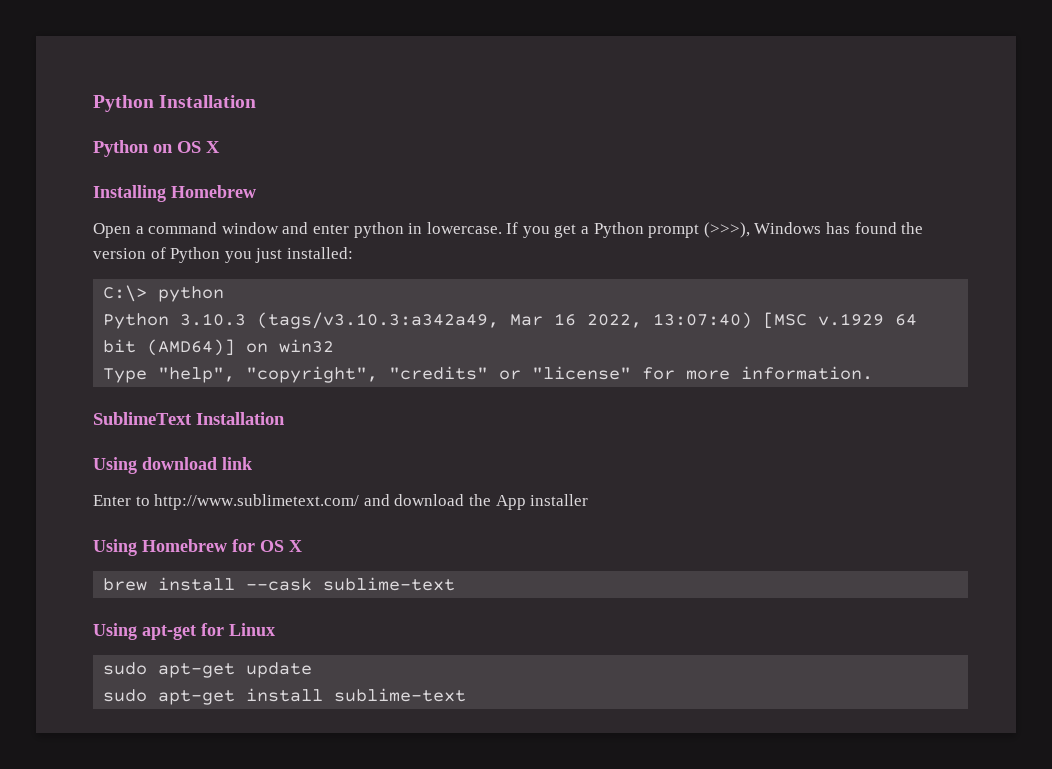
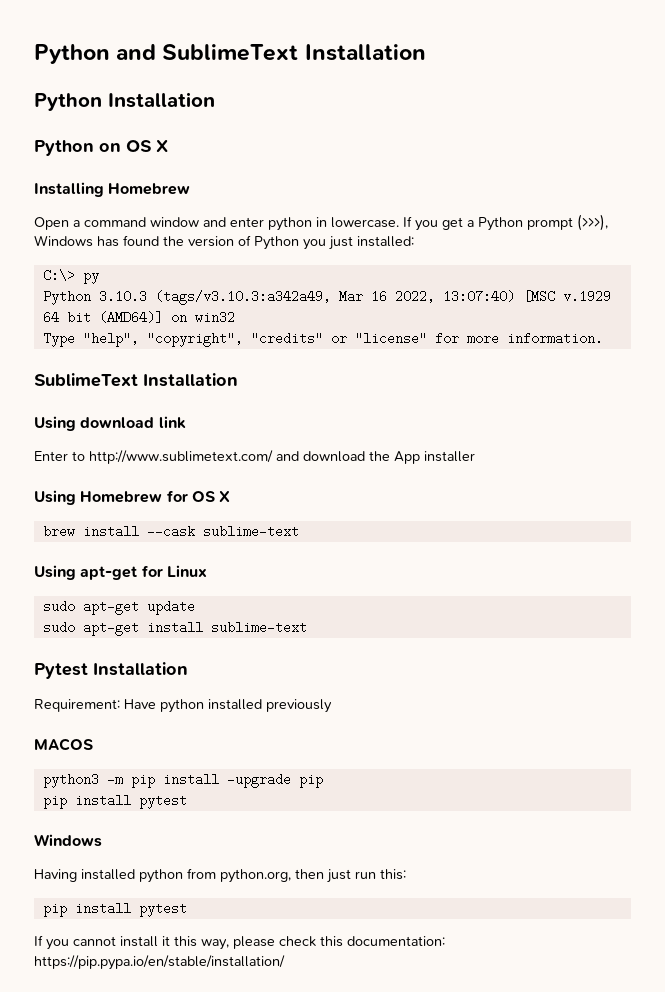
[93,95,154,112] Python -> [34,44,426,64] [34,93,102,111] Python and SublimeText Installation // Python
[158,286,225,302] python -> [82,273,99,284] py
(467, 695) none -> [34,662,188,679] [34,699,332,713] [34,738,93,751] [42,773,323,788] [42,794,187,809] [34,834,102,847] [34,868,406,883] [42,902,187,917] [34,935,445,950] [34,955,285,970] // Pytest Installation // Requirement: Have python installed previously // MACOS // python3 -m pip install –upgrade pip // pip install pytest // Windows // Having installed python from python.org, then just run this: // pip install pytest // If you cannot install it this way, please check this documentation: https://pip.pypa.io/en/stable/installation/

